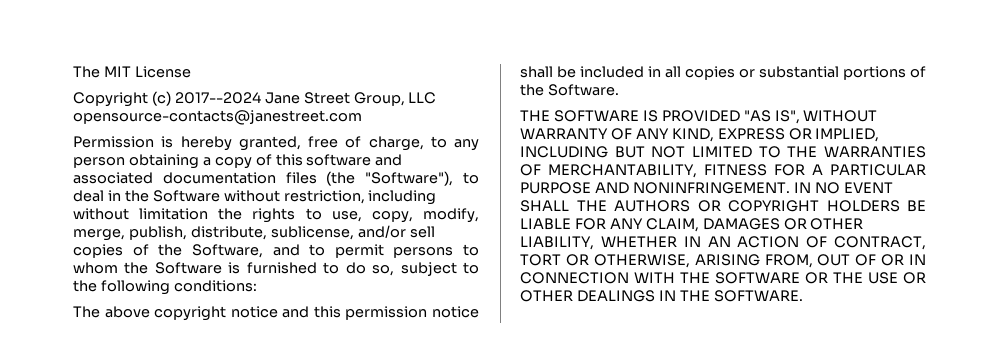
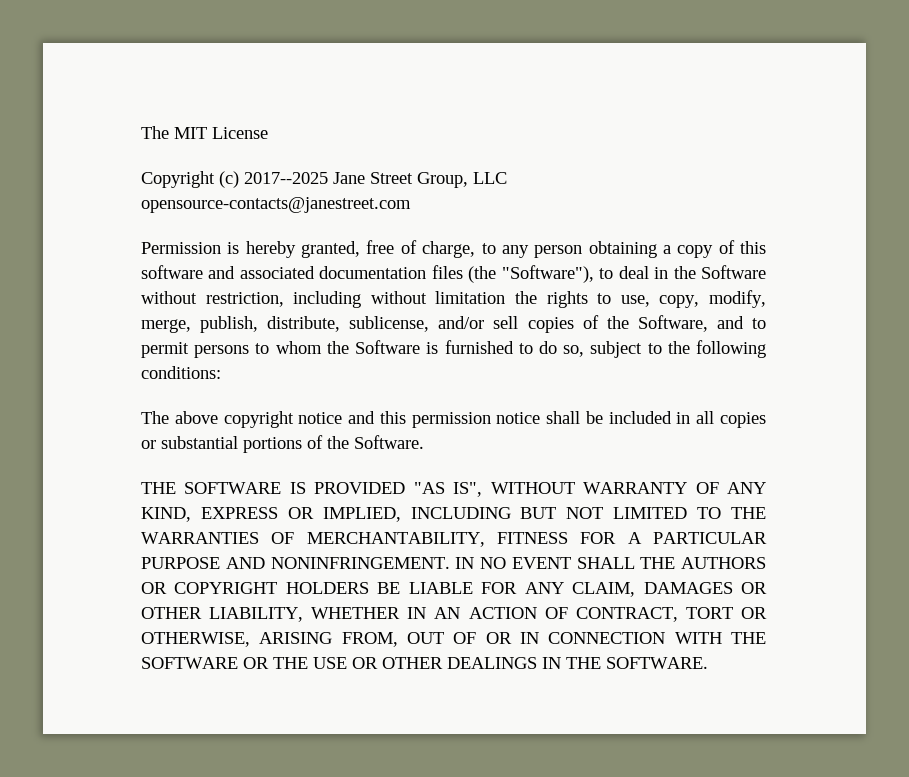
[174,92,261,104] 2017--2024 -> [244,172,328,184] 2017--2025

